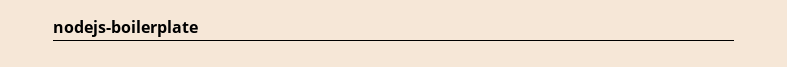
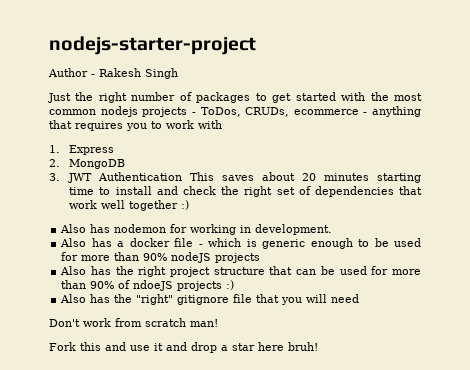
[53,20,198,37] nodejs-boilerplate -> [49,36,256,55] [48,68,178,79] [48,92,422,103] [49,106,421,117] [49,120,222,131] [49,145,115,155] [49,159,126,169] [49,172,421,183] [69,186,422,197] [69,200,190,211] [60,224,333,235] [60,238,422,249] [61,252,261,263] [60,266,421,277] [61,280,235,291] [60,294,360,305] [49,318,218,327] [49,342,318,353] nodejs-starter-project // Author - Rakesh Singh // Just the right number of packages to get started with the most common nodejs projects - ToDos, CRUDs, ecommerce - anything that requires you to work with // 1. Express // 2. MongoDB // 3. JWT Authentication This saves about 20 minutes starting time to install and check the right set of dependencies that work well together :) // Also has nodemon for working in development. // Also has a docker file - which is generic enough to be used for more than 90% nodeJS projects // Also has the right project structure that can be used for more than 90% of ndoeJS projects :) // Also has the "right" gitignore file that you will need // Don't work from scratch man! // Fork this and use it and drop a star here bruh!

